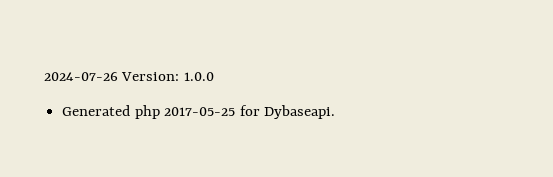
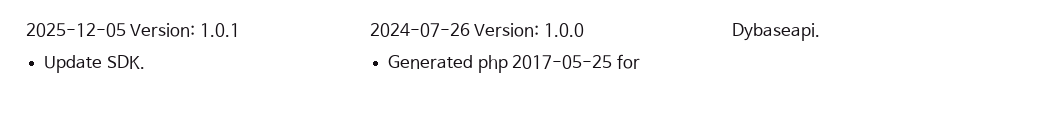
(44, 76) none -> [26,23,240,37] [44,55,145,73] 2025-12-05 Version: 1.0.1 // Update SDK. //

